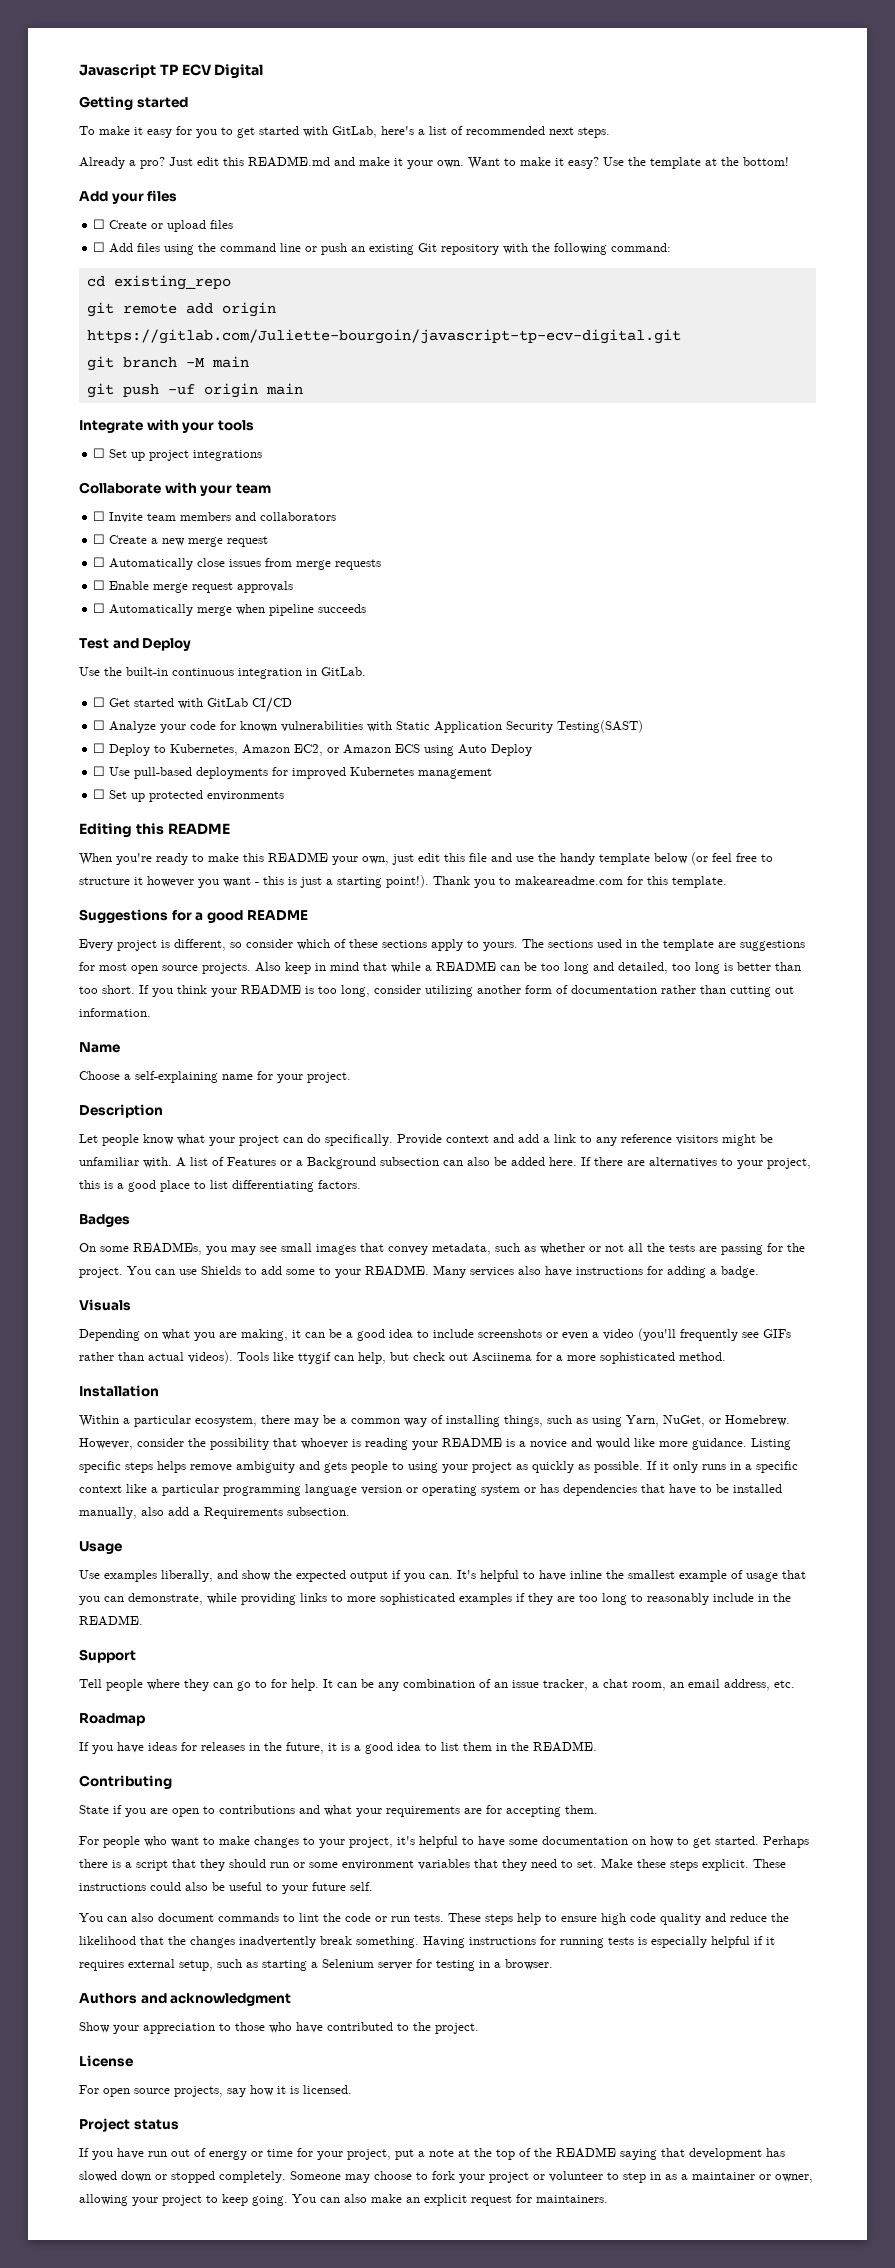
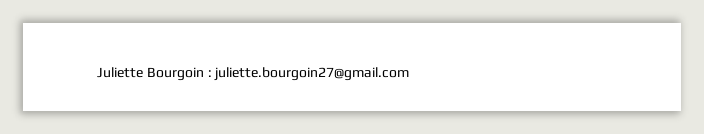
[79,64,264,79] [79,96,188,110] [79,126,610,138] [79,156,789,169] [79,190,178,204] [93,219,234,232] [93,242,672,255] [86,275,231,290] [86,302,276,317] [86,329,681,344] [86,356,249,371] [86,383,303,398] [79,419,254,433] [93,448,263,461] [79,482,271,496] [93,511,337,523] [93,534,269,547] [93,557,382,570] [93,580,294,593] [93,603,367,616] [79,638,192,651] [79,667,366,679] [93,697,293,713] [93,720,644,733] [93,743,533,756] [93,766,493,779] [93,789,285,802] [79,823,230,838] [79,852,773,865] [79,875,727,888] [79,909,308,923] [79,939,805,951] [79,961,801,974] [79,984,794,997] [79,1008,151,1017] [79,1042,120,1053] [79,1071,351,1083] [79,1104,163,1118] [79,1134,773,1146] [79,1157,811,1169] [79,1180,361,1192] [79,1214,130,1227] [79,1242,805,1255] [79,1265,759,1278] [79,1299,131,1311] [79,1328,791,1341] [79,1351,726,1364] [79,1385,159,1397] [79,1415,790,1427] [79,1437,791,1450] [79,1461,798,1473] [79,1484,782,1496] [79,1507,350,1519] [79,1541,122,1554] [79,1570,806,1582] [79,1593,791,1605] [79,1615,143,1626] [79,1649,136,1663] [79,1679,795,1691] [79,1713,145,1726] [79,1741,597,1754] [79,1775,172,1789] [79,1805,598,1817] [79,1836,809,1848] [79,1858,786,1871] [79,1882,373,1894] [79,1913,789,1925] [79,1936,775,1948] [79,1959,553,1971] [79,1993,292,2006] [79,2022,479,2034] [79,2055,133,2067] [79,2085,352,2097] [79,2118,179,2132] [79,2147,785,2160] [79,2171,813,2183] [79,2194,608,2206] Javascript TP ECV Digital // Getting started // To make it easy for you to get started with GitLab, here's a list of recommended next steps. // Already a pro? Just edit this README.md and make it your own. Want to make it easy? Use the template at the bottom! // Add your files // ☐ Create or upload files // ☐ Add files using the command line or push an existing Git repository with the following command: // cd existing_repo // git remote add origin https://gitlab.com/Juliette-bourgoin/javascript-tp-ecv-digital.git // git branch -M main // git push -uf origin main // Integrate with your tools // ☐ Set up project integrations // Collaborate with your team // ☐ Invite team members and collaborators // ☐ Create a new merge request // ☐ Automatically close issues from merge requests // ☐ Enable merge request approvals // ☐ Automatically merge when pipeline succeeds // Test and Deploy // Use the built-in continuous integration in GitLab. // ☐ Get started with GitLab CI/CD // ☐ Analyze your code for known vulnerabilities with Static Application Security Testing(SAST) // ☐ Deploy to Kubernetes, Amazon EC2, or Amazon ECS using Auto Deploy // ☐ Use pull-based deployments for improved Kubernetes management // ☐ Set up protected environments // Editing this README // When you're ready to make this README your own, just edit this file and use the handy template below (or feel free to structure it however you want - this is just a starting point!). Thank you to makeareadme.com for this template. // Suggestions for a good README // Every project is different, so consider which of these sections apply to yours. The sections used in the template are suggestions for most open source projects. Also keep in mind that while a README can be too long and detailed, too long is better than too short. If you think your README is too long, consider utilizing another form of documentation rather than cutting out information. // Name // Choose a self-explaining name for your project. // Description // Let people know what your project can do specifically. Provide context and add a link to any reference visitors might be unfamiliar with. A list of Features or a Background subsection can also be added here. If there are alternatives to your project, this is a good place to list differentiating factors. // Badges // On some READMEs, you may see small images that convey metadata, such as whether or not all the tests are passing for the project. You can use Shields to add some to your README. Many services also have instructions for adding a badge. // Visuals // Depending on what you are making, it can be a good idea to include screenshots or even a video (you'll frequently see GIFs rather than actual videos). Tools like ttygif can help, but check out Asciinema for a more sophisticated method. // Installation // Within a particular ecosystem, there may be a common way of installing things, such as using Yarn, NuGet, or Homebrew. However, consider the possibility that whoever is reading your README is a novice and would like more guidance. Listing specific steps helps remove ambiguity and gets people to using your project as quickly as possible. If it only runs in a specific context like a particular programming language version or operating system or has dependencies that have to be installed manually, also add a Requirements subsection. // Usage // Use examples liberally, and show the expected output if you can. It's helpful to have inline the smallest example of usage that you can demonstrate, while providing links to more sophisticated examples if they are too long to reasonably include in the README. // Support // Tell people where they can go to for help. It can be any combination of an issue tracker, a chat room, an email address, etc. // Roadmap // If you have ideas for releases in the future, it is a good idea to list them in the README. // Contributing // State if you are open to contributions and what your requirements are for accepting them. // For people who want to make changes to your project, it's helpful to have some documentation on how to get started. Perhaps there is a script that they should run or some environment variables that they need to set. Make these steps explicit. These instructions could also be useful to your future self. // You can also document commands to lint the code or run tests. These steps help to ensure high code quality and reduce the likelihood that the changes inadvertently break something. Having instructions for running tests is especially helpful if it requires external setup, such as starting a Selenium server for testing in a browser. // Authors and acknowledgment // Show your appreciation to those who have contributed to the project. // License // For open source projects, say how it is licensed. // Project status // If you have run out of energy or time for your project, put a note at the top of the README saying that development has slowed down or stopped completely. Someone may choose to fork your project or volunteer to step in as a maintainer or owner, allowing your project to keep going. You can also make an explicit request for maintainers. -> [97,67,410,81] Juliette Bourgoin : juliette.bourgoin27@gmail.com

